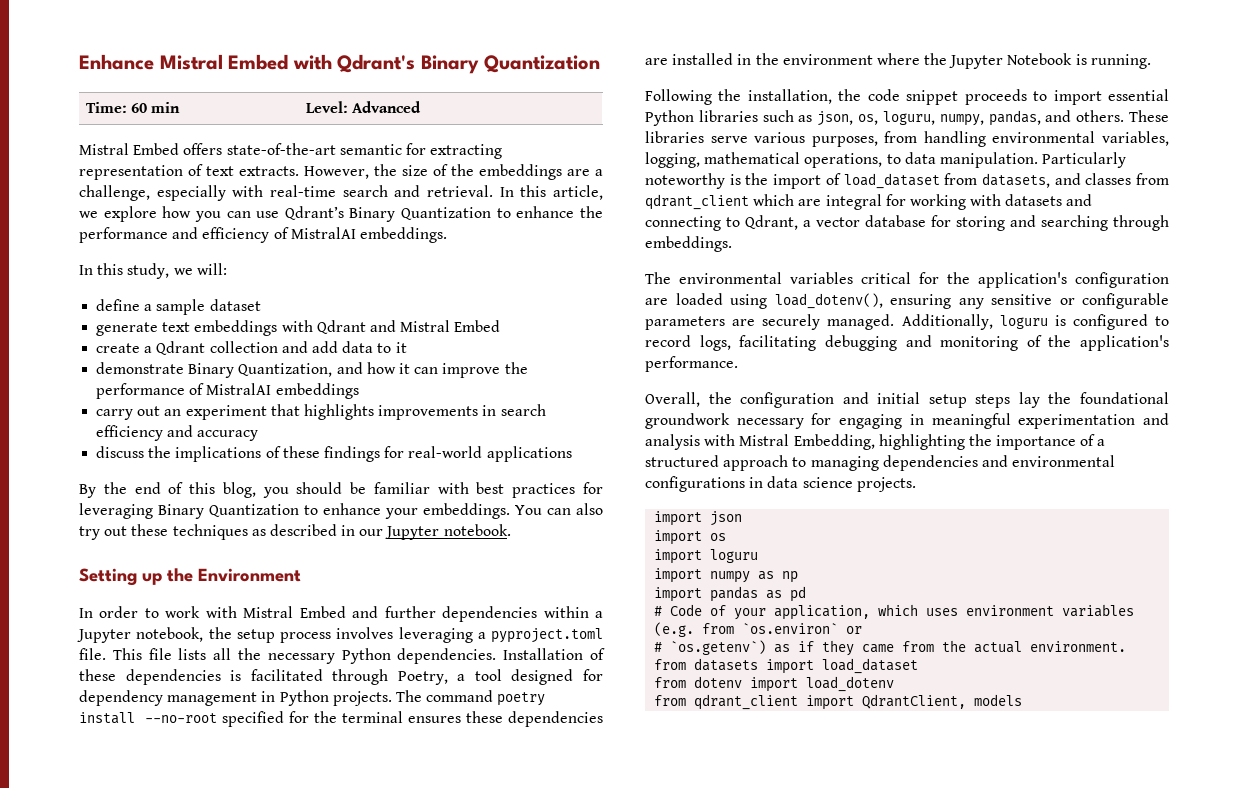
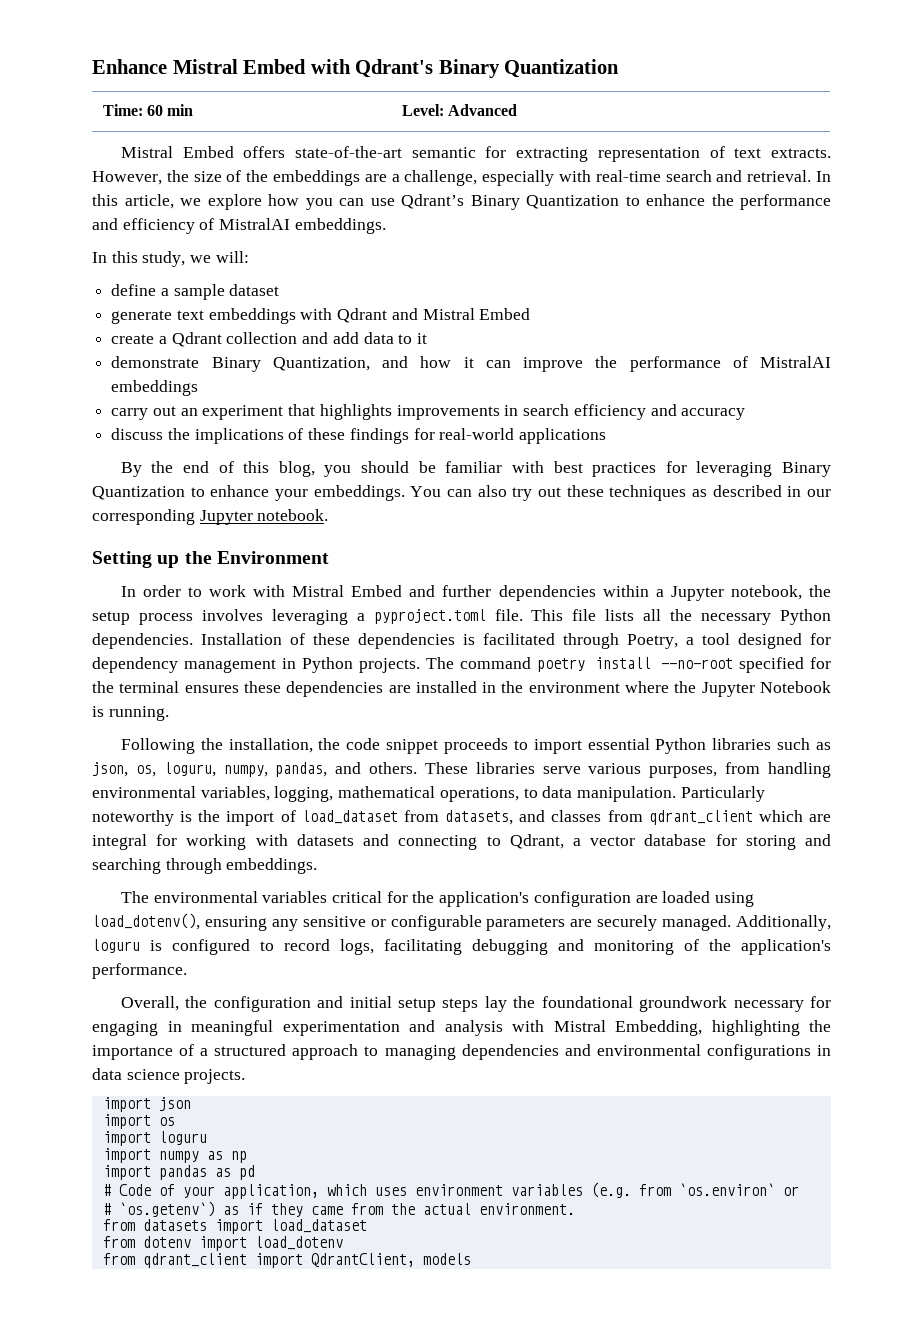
(384, 532) none -> [92,509,195,525] corresponding

